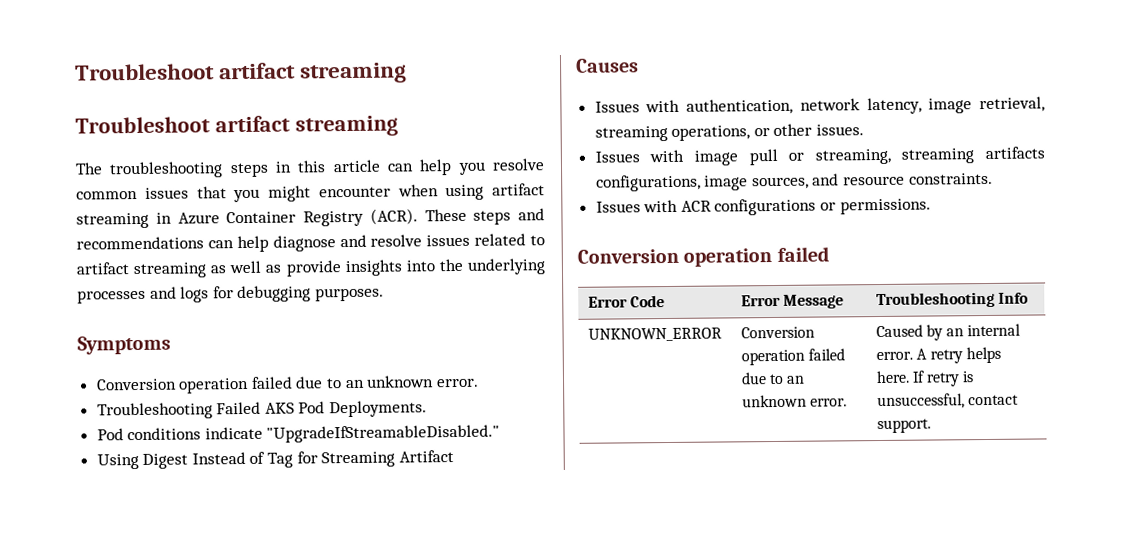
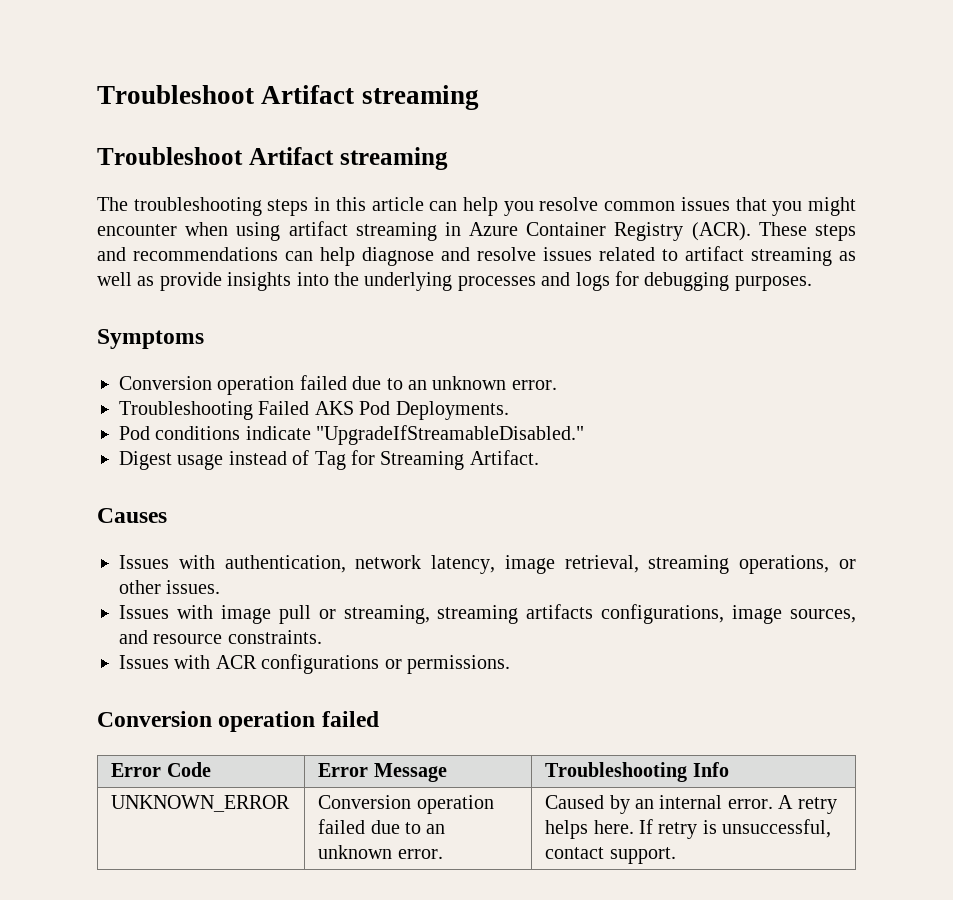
[75,62,297,81] Troubleshoot artifact -> [97,85,355,104] Troubleshoot Artifact
[214,115,290,133] artifact -> [248,147,334,165] Artifact
[96,451,246,470] Using Digest Instead -> [119,451,287,470] Digest usage instead
[398,450,454,463] Artifact -> [469,450,539,465] Artifact.

